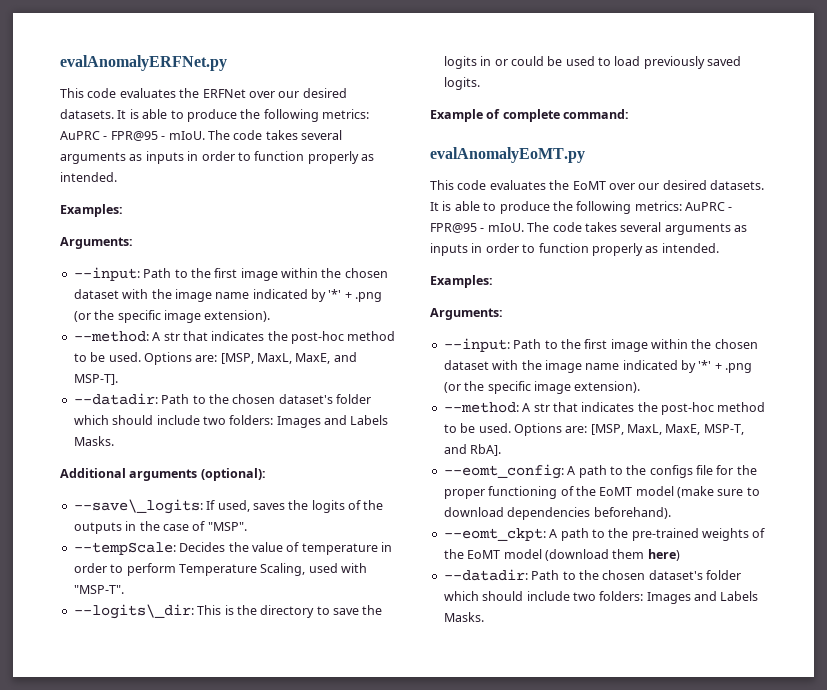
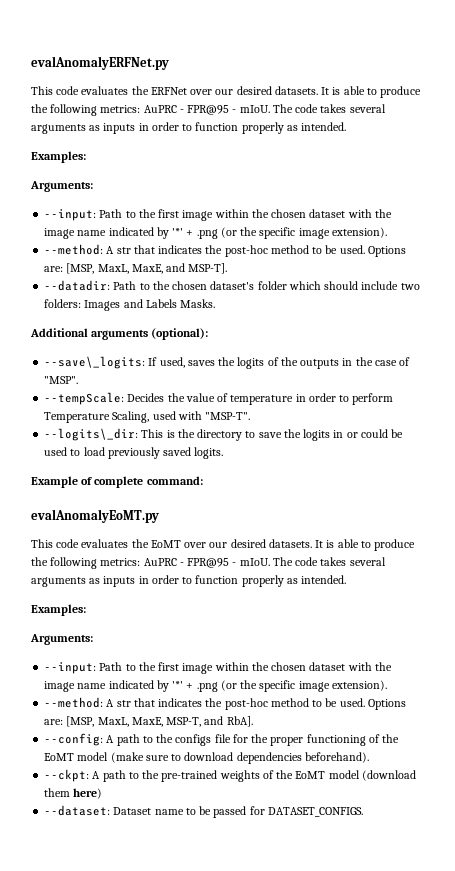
[443,464,564,479] --eomt_config: -> [44,733,104,746] --config:
[443,528,546,541] --eomt_ckpt: -> [44,769,90,782] --ckpt:
[443,569,741,581] [443,591,759,604] [443,612,484,622] --datadir: Path to the chosen dataset's folder which should include two folders: Images and Labels Masks. -> [44,805,363,818] --dataset: Dataset name to be passed for DATASET_CONFIGS.

